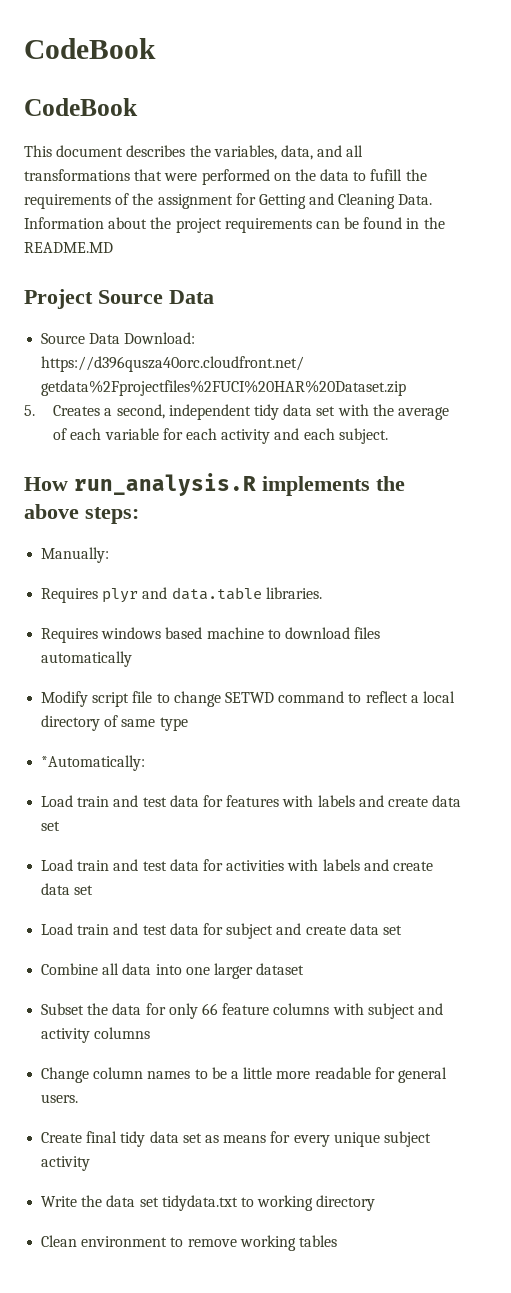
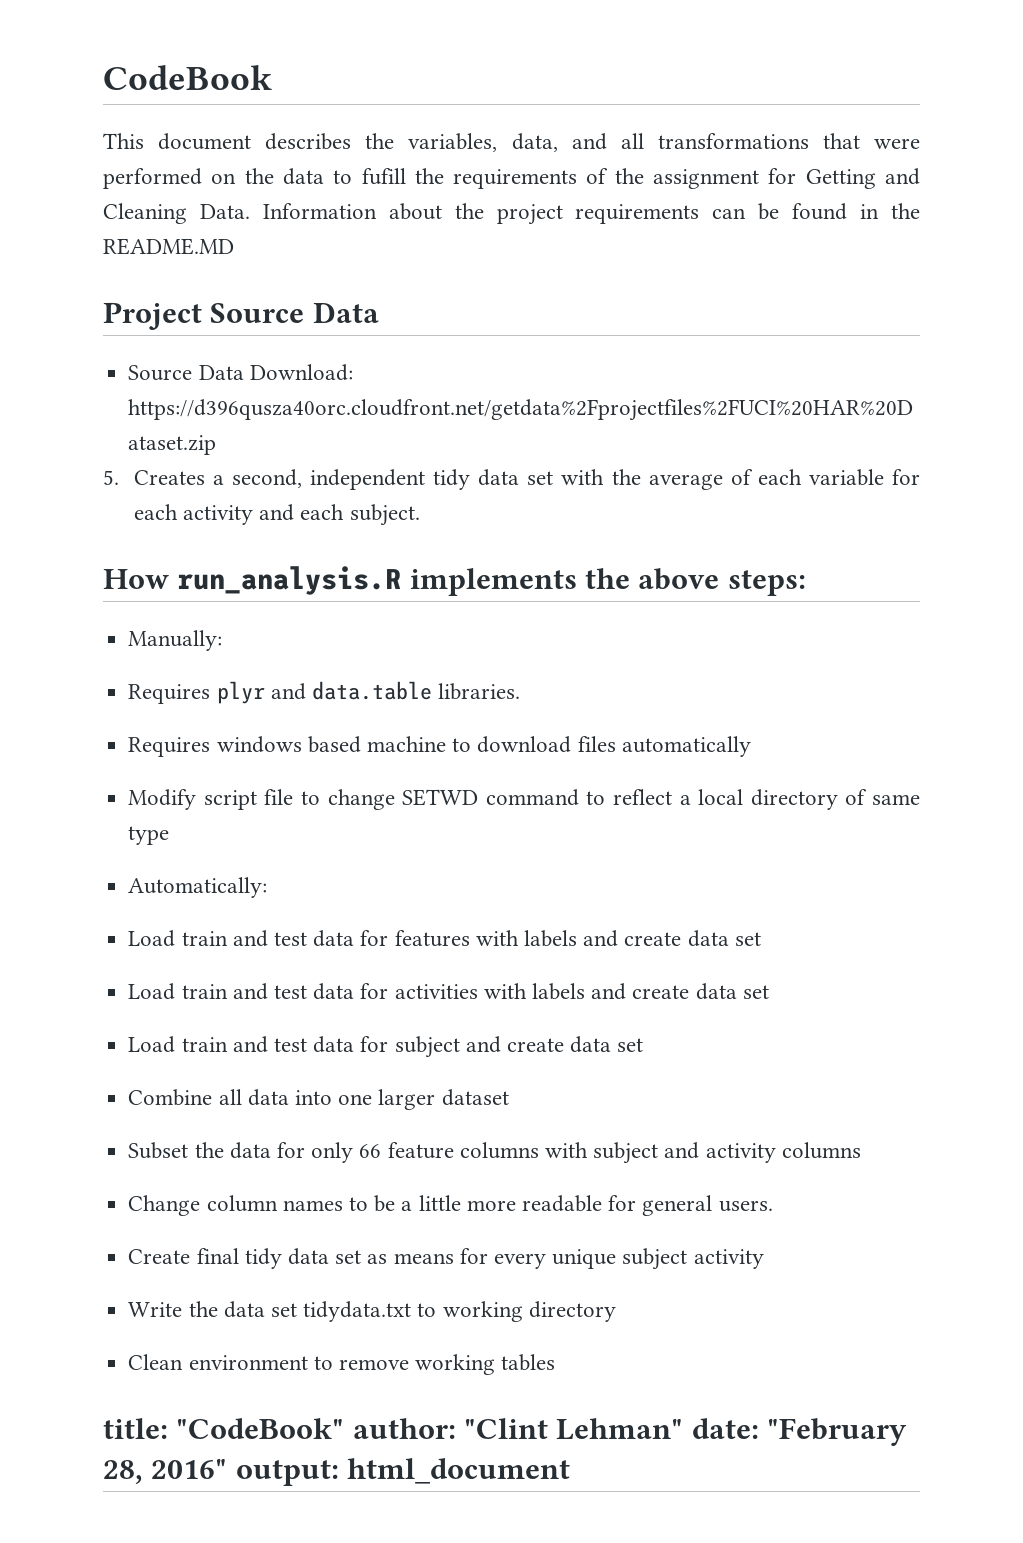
[24,38,156,59] [24,98,138,116] CodeBook // CodeBook -> [103,65,272,90] CodeBook
[41,755,146,771] *Automatically: -> [128,877,268,898] Automatically:
(337, 1241) none -> [103,1418,908,1446] [103,1458,571,1486] // title: "CodeBook" author: "Clint Lehman" date: "February 28, 2016" output: html_document

